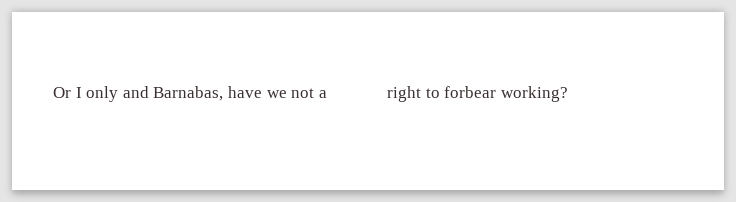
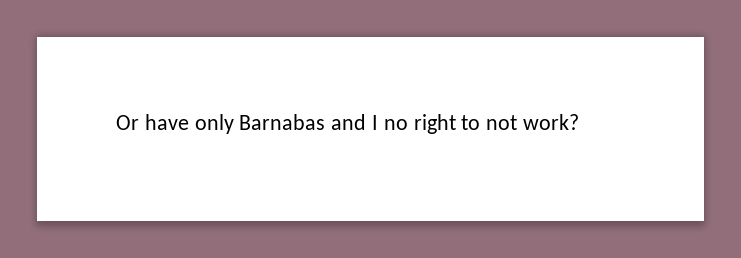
[75,86,568,102] I only and Barnabas, have we not a right to forbear working? -> [144,114,580,134] have only Barnabas and I no right to not work?

